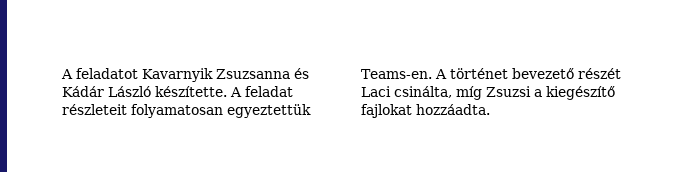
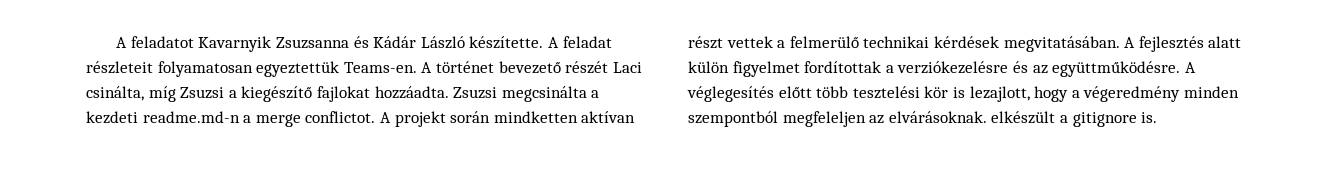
(490, 109) none -> [453,86,600,102] [86,111,636,127] [688,36,1242,52] [688,61,1196,77] [687,86,1239,102] [688,111,1158,127] Zsuzsi megcsinálta a kezdeti readme.md-n a merge conflictot. A projekt során mindketten aktívan részt vettek a felmerülő technikai kérdések megvitatásában. A fejlesztés alatt külön figyelmet fordítottak a verziókezelésre és az együttműködésre. A véglegesítés előtt több tesztelési kör is lezajlott, hogy a végeredmény minden szempontból megfeleljen az elvárásoknak. elkészült a gitignore is.

